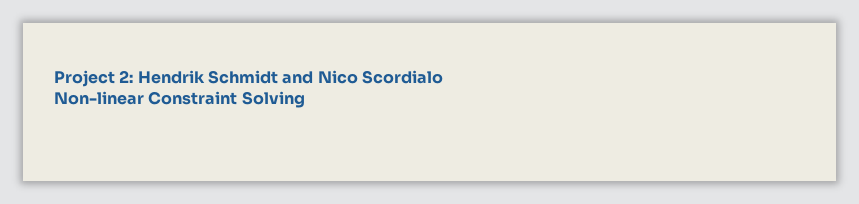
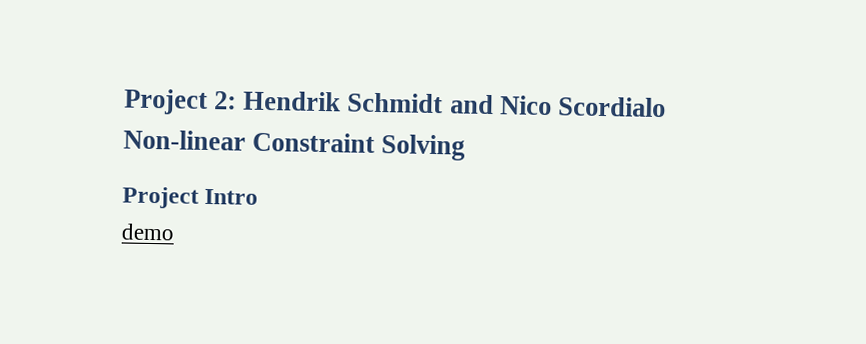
(305, 99) none -> [122,186,259,209] [121,223,175,241] // Project Intro // demo

